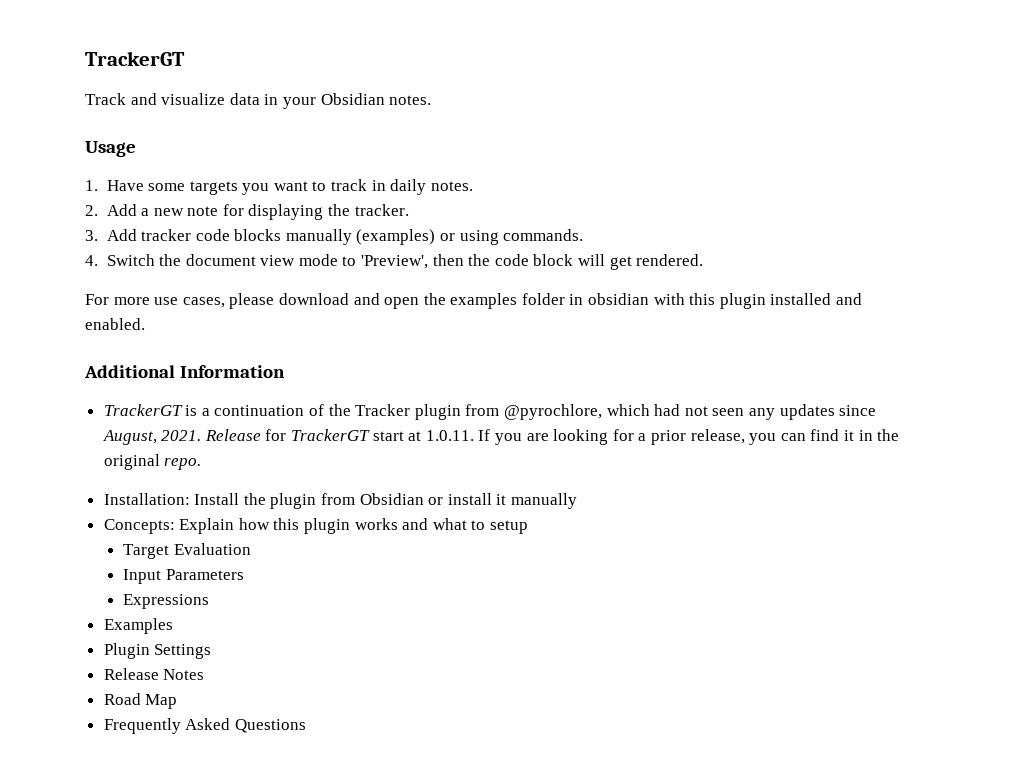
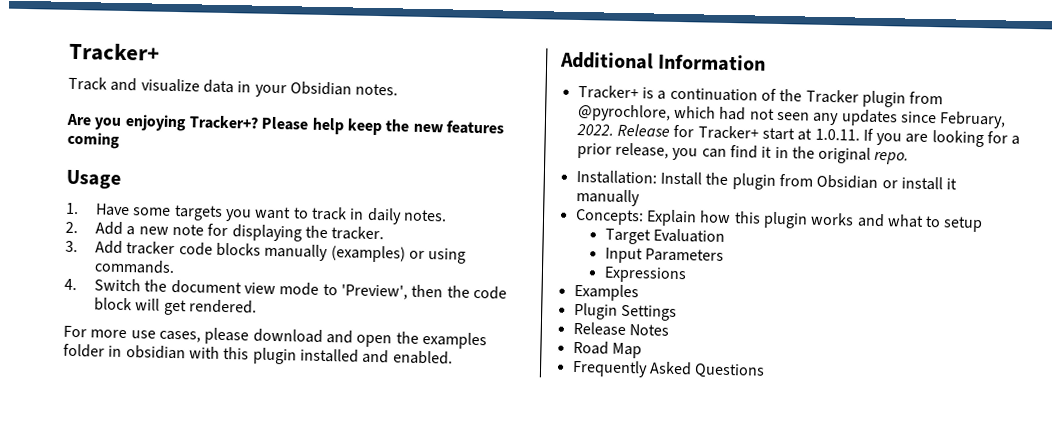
[85,51,185,66] TrackerGT -> [69,42,160,62] Tracker+
(432, 100) none -> [66,113,504,136] [67,131,120,149] // Are you enjoying Tracker+? Please help keep the new features coming
[103,404,183,416] TrackerGT -> [577,84,639,100] Tracker+
[102,430,202,445] August, 2021. -> [939,111,1007,129] [575,123,614,136] February, 2022.
[291,429,371,441] TrackerGT -> [697,125,759,140] Tracker+

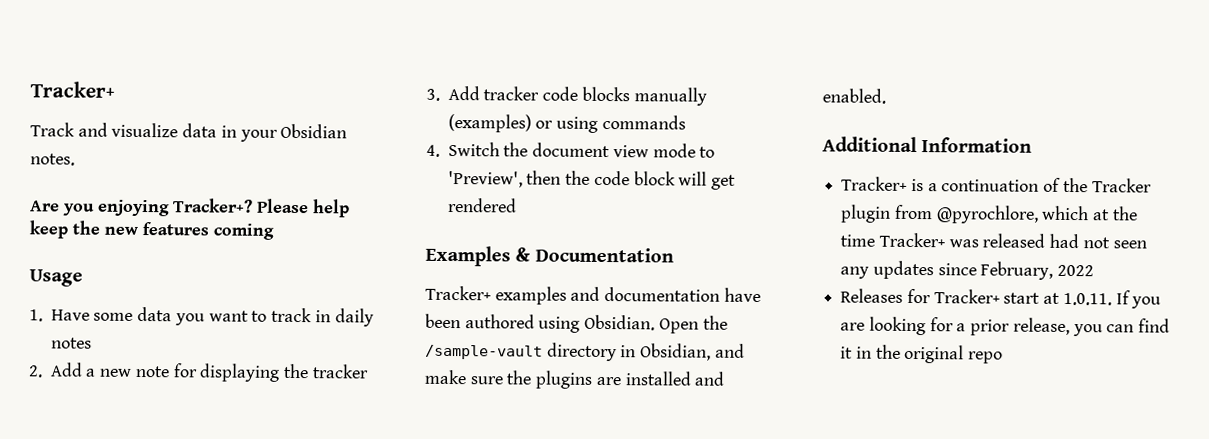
[173,204,223,221] targets -> [137,306,173,322] data
[402,209,447,222] notes. -> [50,337,92,349] notes
[331,226,385,241] tracker. -> [311,364,369,379] tracker
[94,259,176,275] commands. -> [601,114,686,130] commands
[189,299,258,314] [63,325,487,350] [63,343,297,365] rendered. // For more use cases, please download and open the examples folder in obsidian with this plugin -> [447,197,517,213] [425,245,674,267] [425,285,761,305] [425,313,728,334] [425,342,745,362] [424,369,621,389] rendered // Examples & Documentation // Tracker+ examples and documentation have been authored using Obsidian. Open the /sample-vault directory in Obsidian, and make sure the plugins are
(716, 112) none -> [1093,206,1138,221] [840,232,1046,248] at the time Tracker+ was released
[575,123,670,137] 2022. Release -> [1057,264,1095,277] [840,288,904,303] 2022 // Releases
[874,151,910,165] [575,169,958,191] [575,188,640,207] [574,208,984,233] [604,228,725,245] [604,247,724,264] [603,266,687,284] [573,283,639,302] [573,302,677,321] [572,321,669,336] [572,340,642,359] [571,359,766,379] repo. // Installation: Install the plugin from Obsidian or install it manually // Concepts: Explain how this plugin works and what to setup // Target Evaluation // Input Parameters // Expressions // Examples // Plugin Settings // Release Notes // Road Map // Frequently Asked Questions -> [968,351,1004,364] repo

